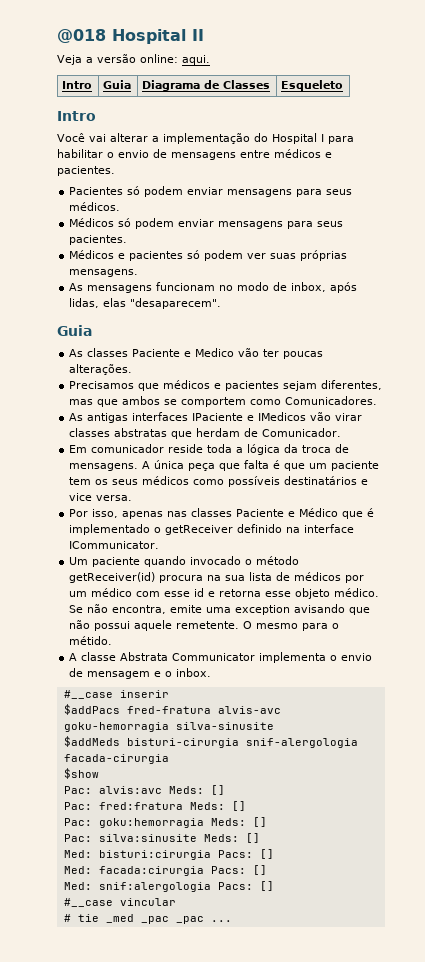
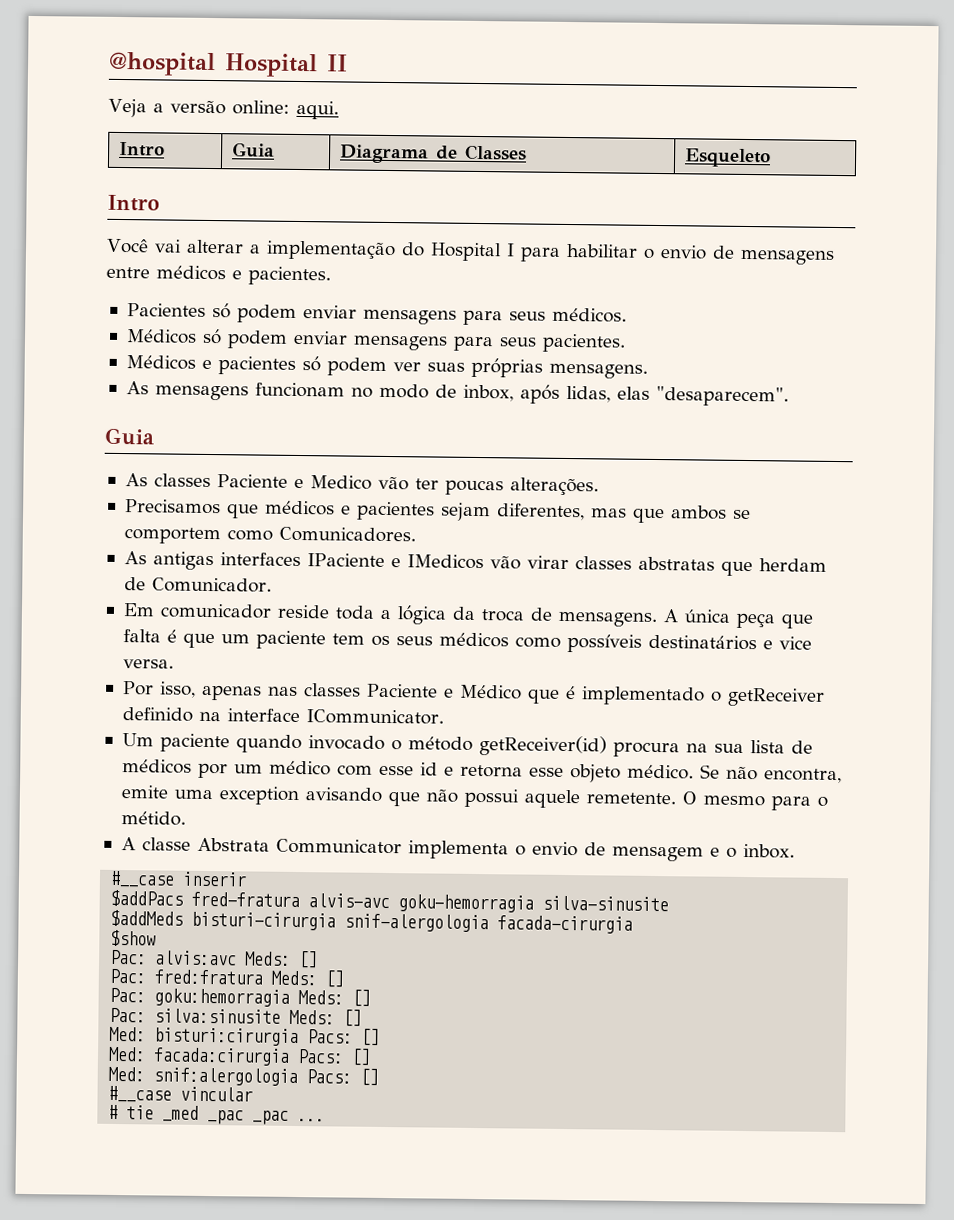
[57,29,106,43] @018 -> [108,51,216,77] @hospital

